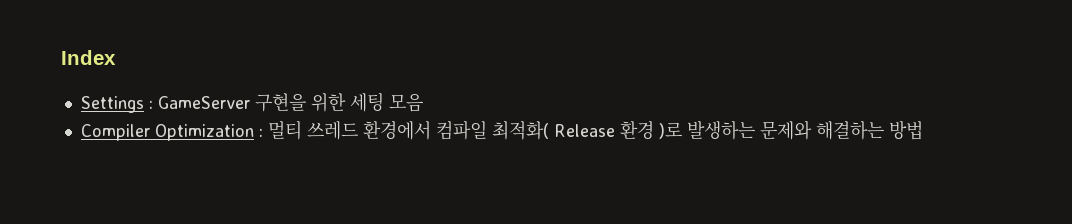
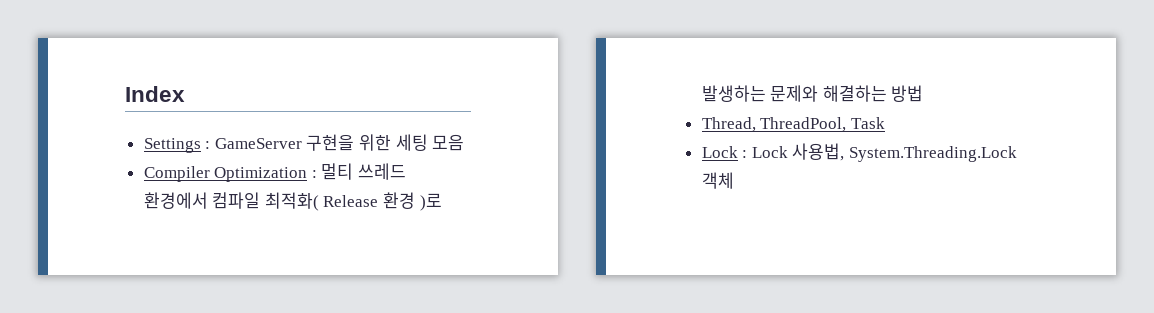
(923, 130) none -> [701,117,885,132] [701,143,1018,162] [701,172,734,189] // Thread, ThreadPool, Task // Lock : Lock 사용법, System.Threading.Lock 객체

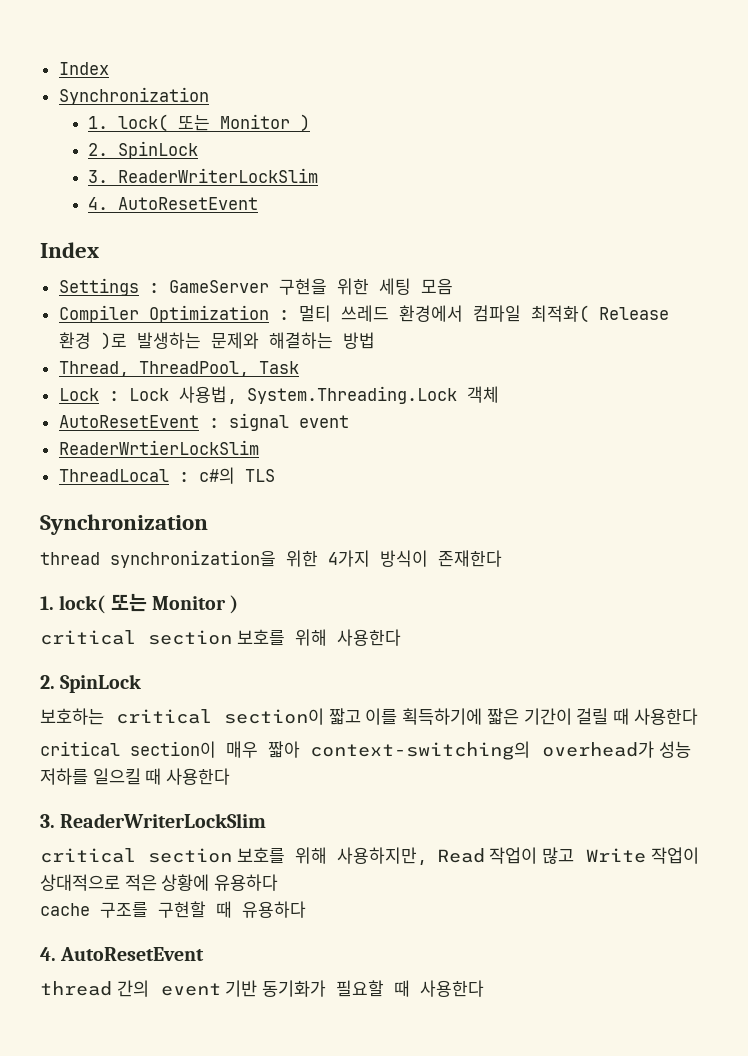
[125,86,185,102] Index -> [58,62,109,75] [58,87,209,105] [88,114,311,132] [88,141,199,159] [88,168,319,183] [88,197,259,210] [40,242,99,258] Index // Synchronization // 1. lock( 또는 Monitor ) // 2. SpinLock // 3. ReaderWriterLockSlim // 4. AutoResetEvent // Index
(734, 180) none -> [58,413,349,431] [58,440,259,455] [58,467,275,484] [40,514,208,535] [40,550,502,568] [40,593,239,614] [40,629,401,646] [40,674,142,693] [40,708,698,725] [40,741,691,760] [40,768,231,785] [40,813,267,828] [40,847,699,865] [40,874,279,891] [40,901,306,918] [40,947,205,961] [40,980,485,997] // AutoResetEvent : signal event // ReaderWrtierLockSlim // ThreadLocal : c#의 TLS // Synchronization // thread synchronization을 위한 4가지 방식이 존재한다 // 1. lock( 또는 Monitor ) // critical section 보호를 위해 사용한다 // 2. SpinLock // 보호하는 critical section이 짧고 이를 획득하기에 짧은 기간이 걸릴 때 사용한다 // critical section이 매우 짧아 context-switching의 overhead가 성능 저하를 일으킬 때 사용한다 // 3. ReaderWriterLockSlim // critical section 보호를 위해 사용하지만, Read 작업이 많고 Write 작업이 상대적으로 적은 상황에 유용하다 // cache 구조를 구현할 때 유용하다 // 4. AutoResetEvent // thread 간의 event 기반 동기화가 필요할 때 사용한다

